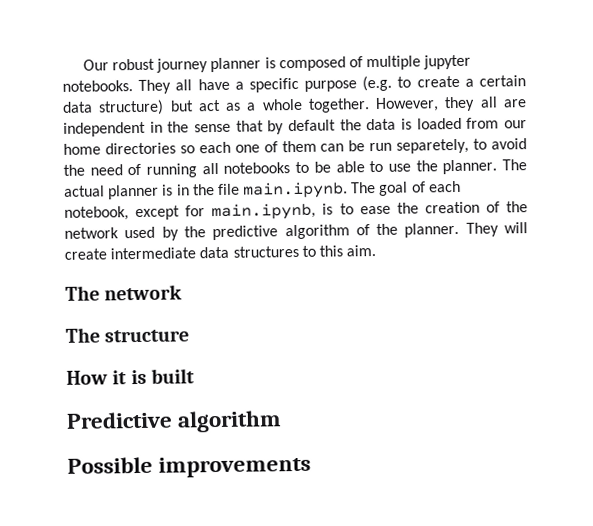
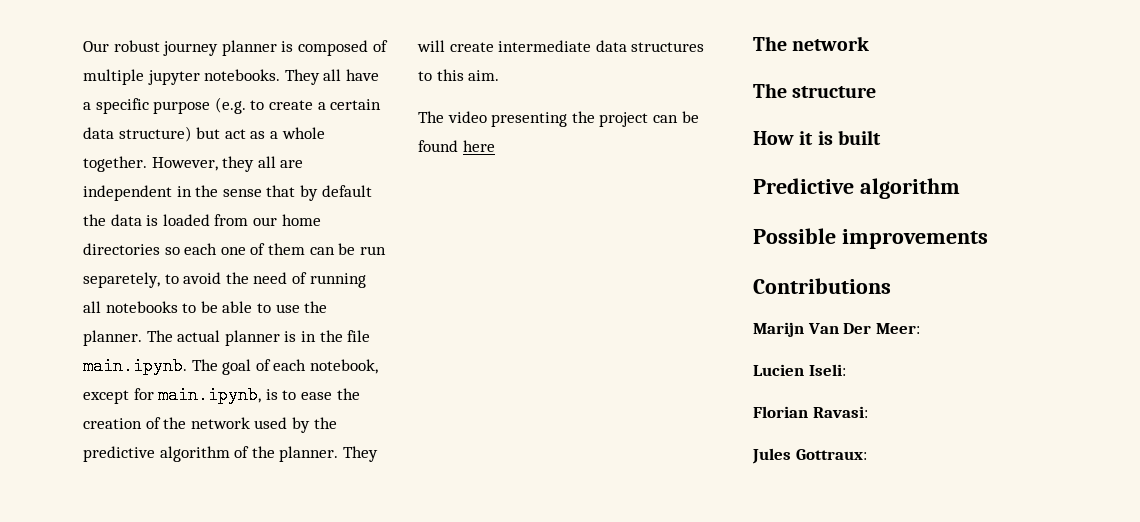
(377, 250) none -> [418,111,699,127] [418,140,495,152] // The video presenting the project can be found here
(312, 466) none -> [753,278,891,294] [753,322,920,337] [753,364,846,376] [753,406,868,418] [752,448,867,464] // Contributions // Marijn Van Der Meer: // Lucien Iseli: // Florian Ravasi: // Jules Gottraux:

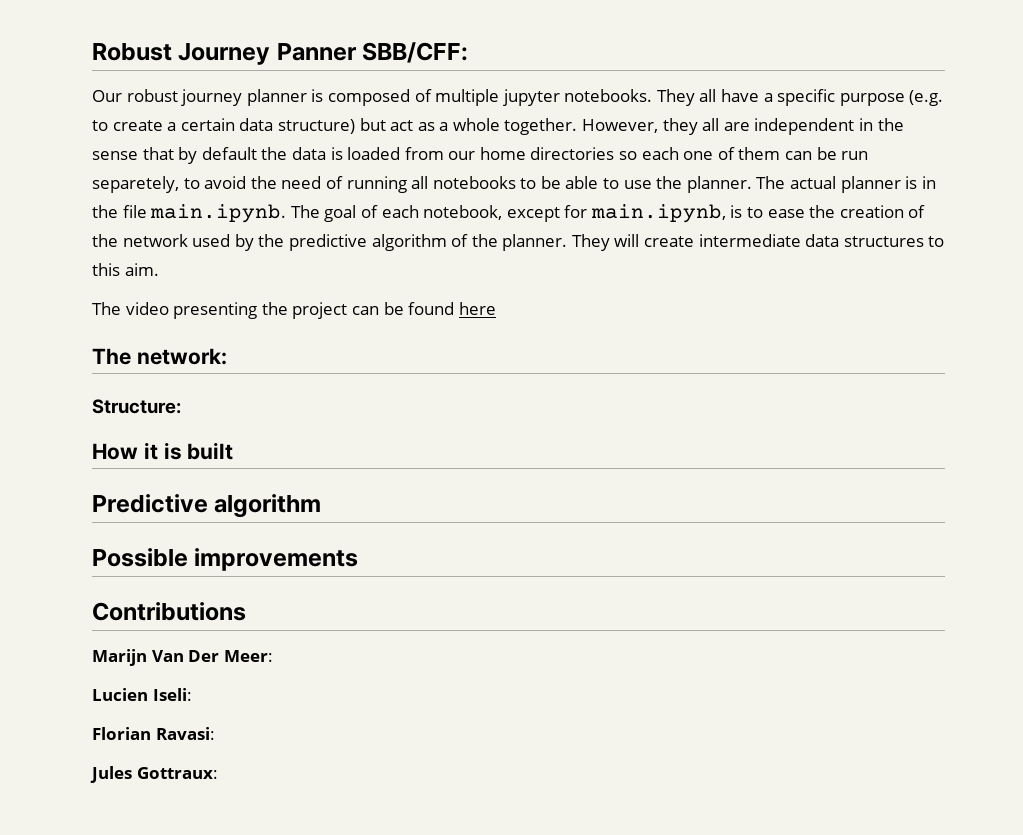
(83, 46) none -> [92,42,469,65] Robust Journey Panner SBB/CFF: //
[792,36,870,51] [753,83,877,98] network // The structure -> [136,348,227,365] [92,399,181,414] network: // Structure:

